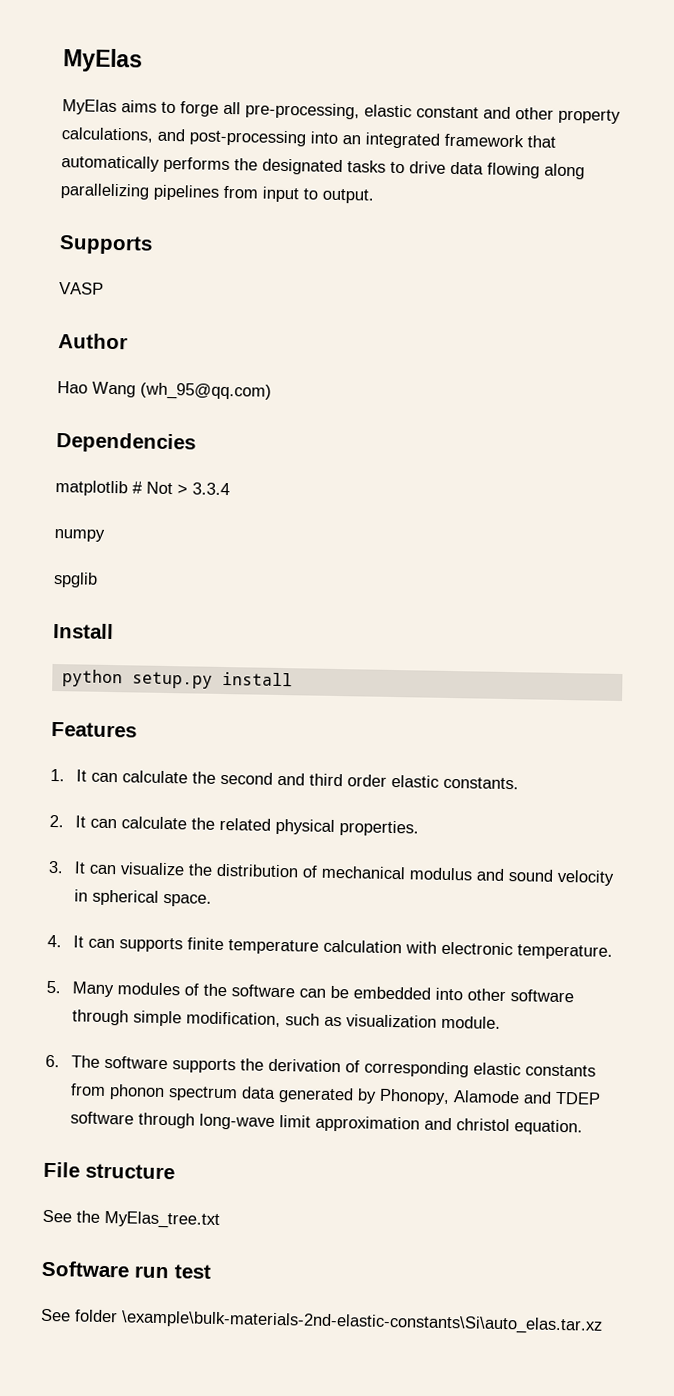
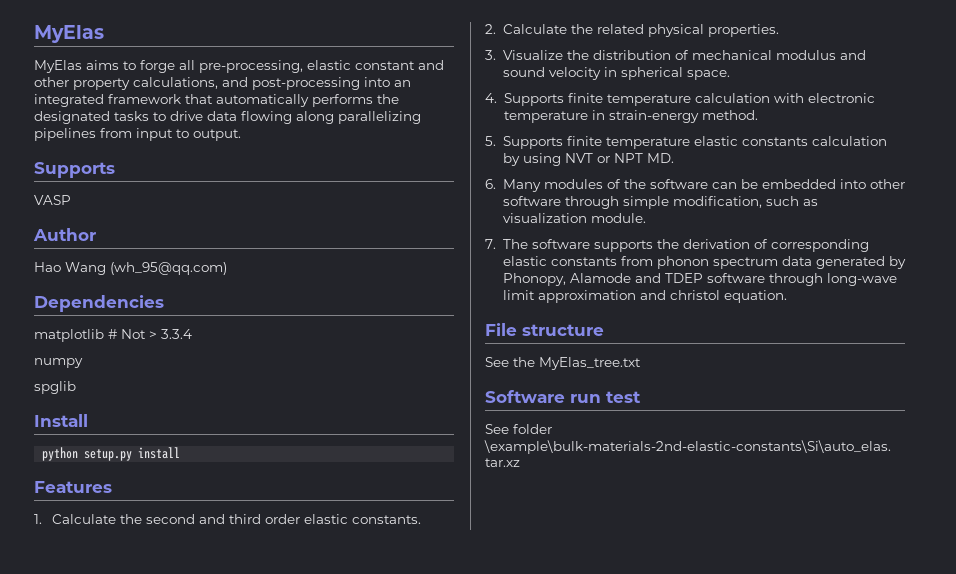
[76,769,189,784] It can calculate -> [51,514,116,524] Calculate
[75,815,188,830] It can calculate -> [502,24,567,34] Calculate
[74,861,186,876] It can visualize -> [502,50,563,60] Visualize
[73,935,184,953] It can supports -> [503,93,564,106] Supports
[517,944,614,960] [46,980,61,994] temperature. // 5. -> [503,110,758,123] [485,136,887,149] [502,153,674,166] [485,179,496,189] temperature in strain-energy method. // 5. Supports finite temperature elastic constants calculation by using NVT or NPT MD. // 6.
[45,1054,60,1068] 6. -> [485,239,496,249] 7.

